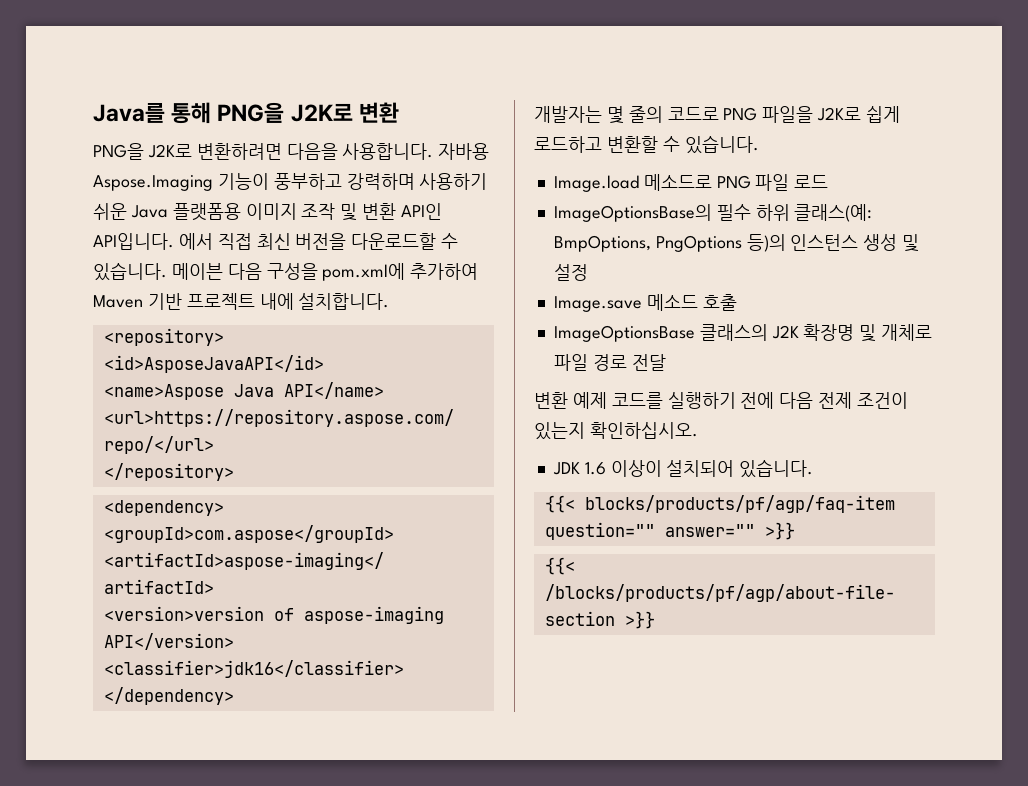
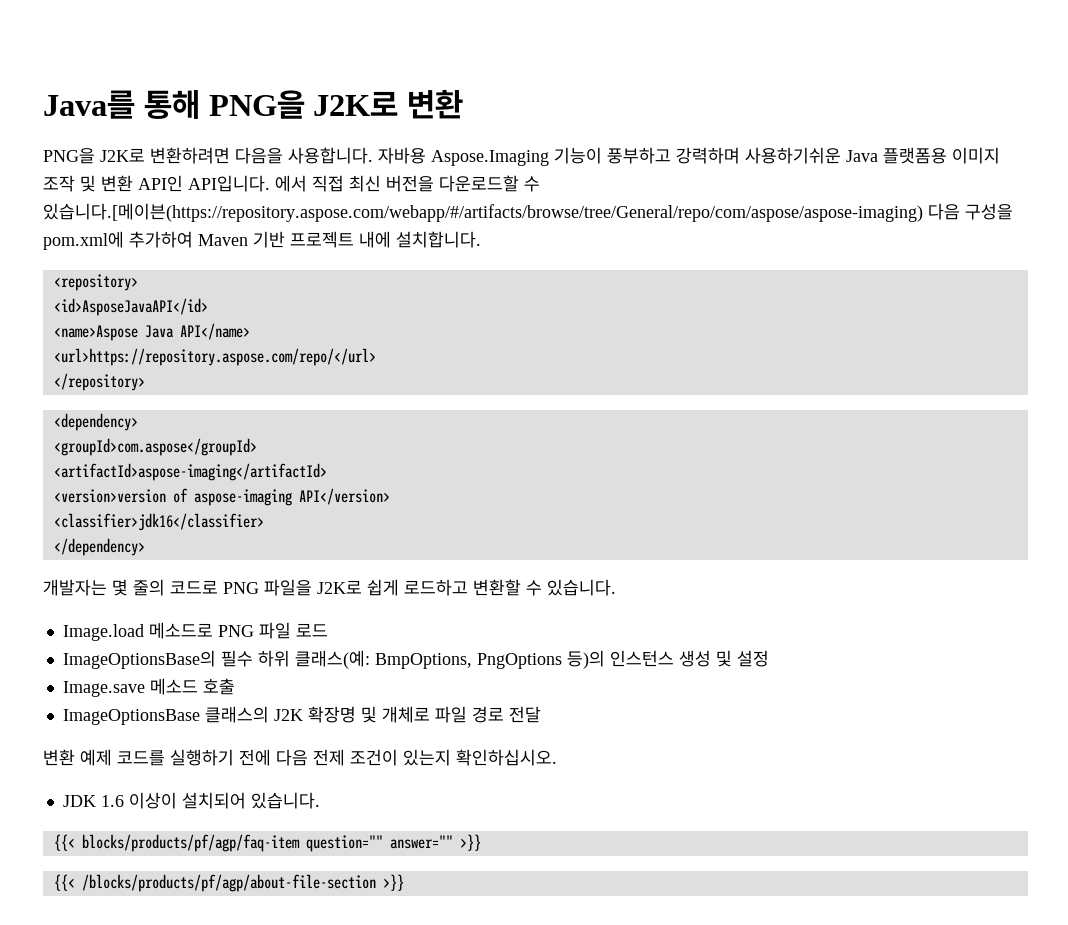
[419,173,488,190] [93,203,127,220] 사용하기 쉬운 -> [745,147,841,164] 사용하기쉬운
[93,262,223,281] 있습니다. 메이븐 -> [43,203,923,222] 있습니다.[메이븐(https://repository.aspose.com/webapp/#/artifacts/browse/tree/General/repo/com/aspose/aspose-imaging)

